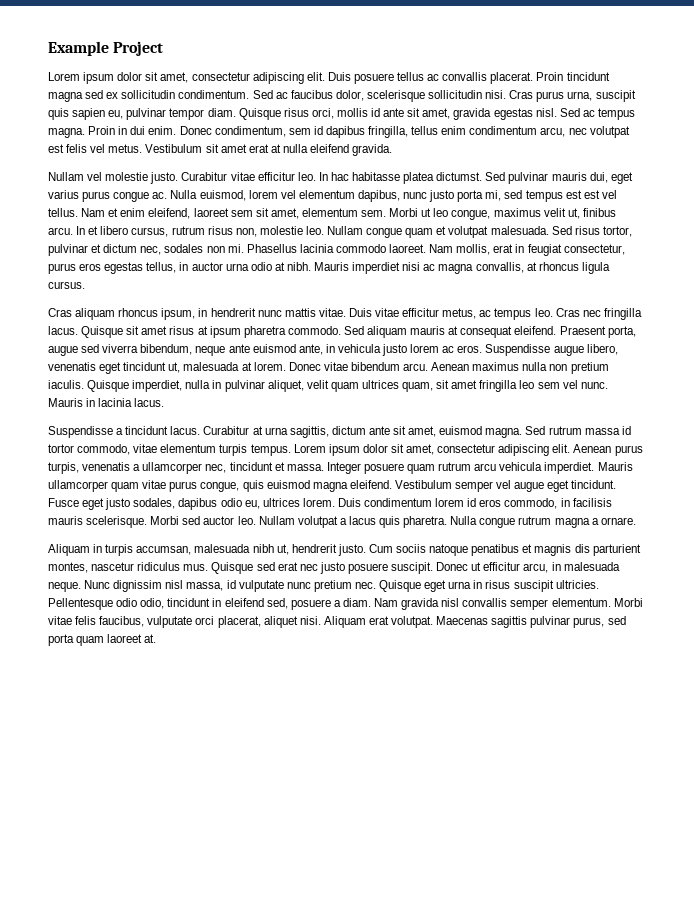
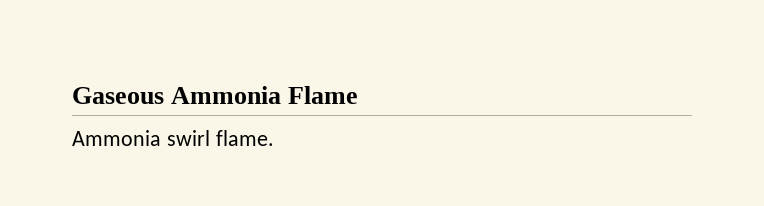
[48,41,164,56] [48,72,610,84] [48,90,636,102] [48,108,635,120] [48,126,630,138] [48,144,393,156] [48,172,633,184] [48,190,617,202] [48,208,616,220] [48,226,632,238] [48,244,625,256] [48,262,610,274] [48,281,85,289] [48,308,642,320] [48,326,636,338] [48,344,618,356] [48,362,609,374] [48,380,608,392] [48,398,165,407] [48,426,631,438] [48,444,643,456] [48,462,633,474] [48,480,617,492] [48,498,612,510] [48,516,636,528] [48,544,641,556] [48,562,620,574] [48,580,599,592] [48,598,643,610] [48,616,626,628] [48,634,157,646] Example Project // Lorem ipsum dolor sit amet, consectetur adipiscing elit. Duis posuere tellus ac convallis placerat. Proin tincidunt magna sed ex sollicitudin condimentum. Sed ac faucibus dolor, scelerisque sollicitudin nisi. Cras purus urna, suscipit quis sapien eu, pulvinar tempor diam. Quisque risus orci, mollis id ante sit amet, gravida egestas nisl. Sed ac tempus magna. Proin in dui enim. Donec condimentum, sem id dapibus fringilla, tellus enim condimentum arcu, nec volutpat est felis vel metus. Vestibulum sit amet erat at nulla eleifend gravida. // Nullam vel molestie justo. Curabitur vitae efficitur leo. In hac habitasse platea dictumst. Sed pulvinar mauris dui, eget varius purus congue ac. Nulla euismod, lorem vel elementum dapibus, nunc justo porta mi, sed tempus est est vel tellus. Nam et enim eleifend, laoreet sem sit amet, elementum sem. Morbi ut leo congue, maximus velit ut, finibus arcu. In et libero cursus, rutrum risus non, molestie leo. Nullam congue quam et volutpat malesuada. Sed risus tortor, pulvinar et dictum nec, sodales non mi. Phasellus lacinia commodo laoreet. Nam mollis, erat in feugiat consectetur, purus eros egestas tellus, in auctor urna odio at nibh. Mauris imperdiet nisi ac magna convallis, at rhoncus ligula cursus. // Cras aliquam rhoncus ipsum, in hendrerit nunc mattis vitae. Duis vitae efficitur metus, ac tempus leo. Cras nec fringilla lacus. Quisque sit amet risus at ipsum pharetra commodo. Sed aliquam mauris at consequat eleifend. Praesent porta, augue sed viverra bibendum, neque ante euismod ante, in vehicula justo lorem ac eros. Suspendisse augue libero, venenatis eget tincidunt ut, malesuada at lorem. Donec vitae bibendum arcu. Aenean maximus nulla non pretium iaculis. Quisque imperdiet, nulla in pulvinar aliquet, velit quam ultrices quam, sit amet fringilla leo sem vel nunc. Mauris in lacinia lacus. // Suspendisse a tincidunt lacus. Curabitur at urna sagittis, dictum ante sit amet, euismod magna. Sed rutrum massa id tortor commodo, vitae elementum turpis tempus. Lorem ipsum dolor sit amet, consectetur adipiscing elit. Aenean purus turpis, venenatis a ullamcorper nec, tincidunt et massa. Integer posuere quam rutrum arcu vehicula imperdiet. Mauris ullamcorper quam vitae purus congue, quis euismod magna eleifend. Vestibulum semper vel augue eget tincidunt. Fusce eget justo sodales, dapibus odio eu, ultrices lorem. Duis condimentum lorem id eros commodo, in facilisis mauris scelerisque. Morbi sed auctor leo. Nullam volutpat a lacus quis pharetra. Nulla congue rutrum magna a ornare. // Aliquam in turpis accumsan, malesuada nibh ut, hendrerit justo. Cum sociis natoque penatibus et magnis dis parturient montes, nascetur ridiculus mus. Quisque sed erat nec justo posuere suscipit. Donec ut efficitur arcu, in malesuada neque. Nunc dignissim nisl massa, id vulputate nunc pretium nec. Quisque eget urna in risus suscipit ultricies. Pellentesque odio odio, tincidunt in eleifend sed, posuere a diam. Nam gravida nisl convallis semper elementum. Morbi vitae felis faucibus, vulputate orci placerat, aliquet nisi. Aliquam erat volutpat. Maecenas sagittis pulvinar purus, sed porta quam laoreet at. -> [72,86,359,104] [72,130,274,146] Gaseous Ammonia Flame // Ammonia swirl flame.

